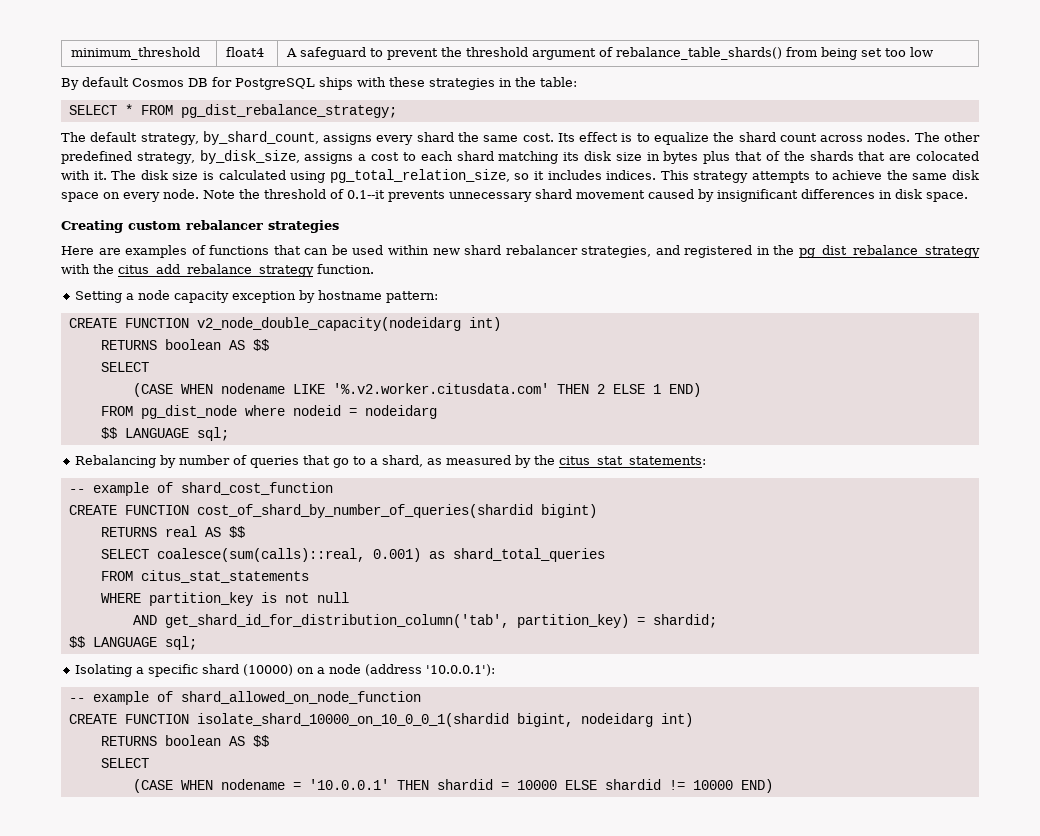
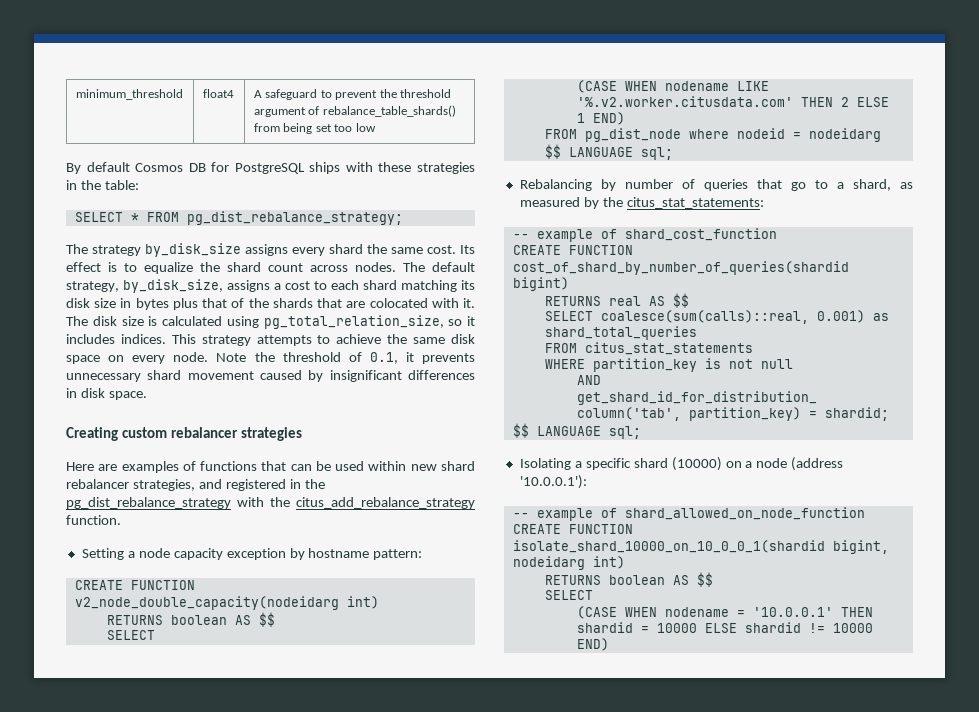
[90,131,319,145] default strategy, by_shard_count, -> [92,243,241,257] strategy by_disk_size
[944,132,981,142] [61,151,132,164] other predefined -> [432,262,475,272] default
[347,190,385,199] 0.1--it -> [369,352,414,364] 0.1, it

